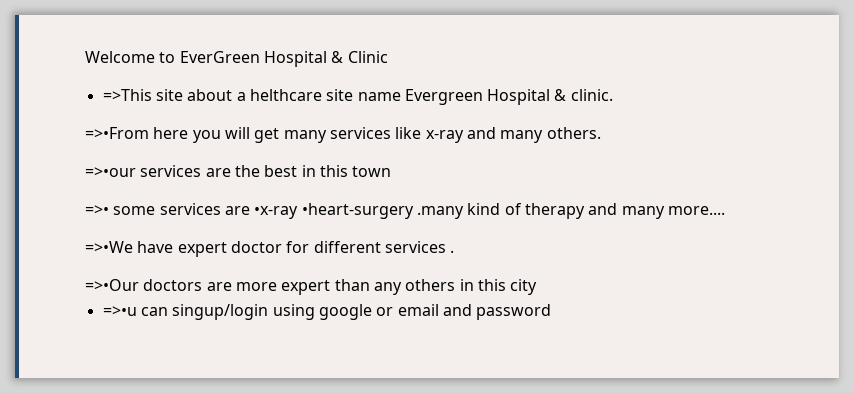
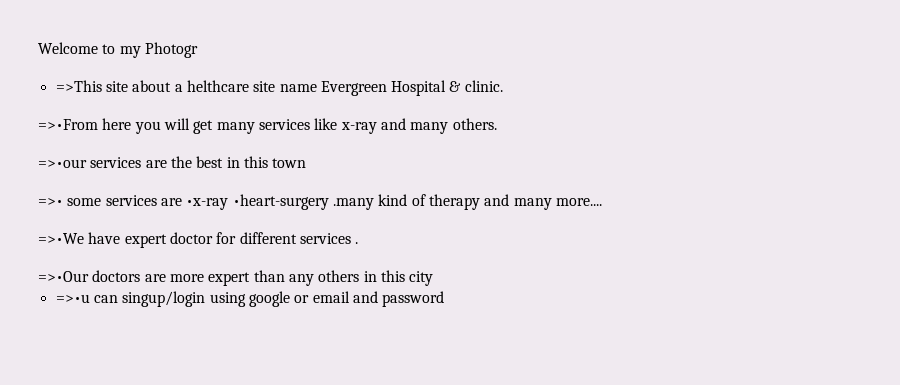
[179,51,388,67] EverGreen Hospital & Clinic -> [119,42,198,58] my Photogr

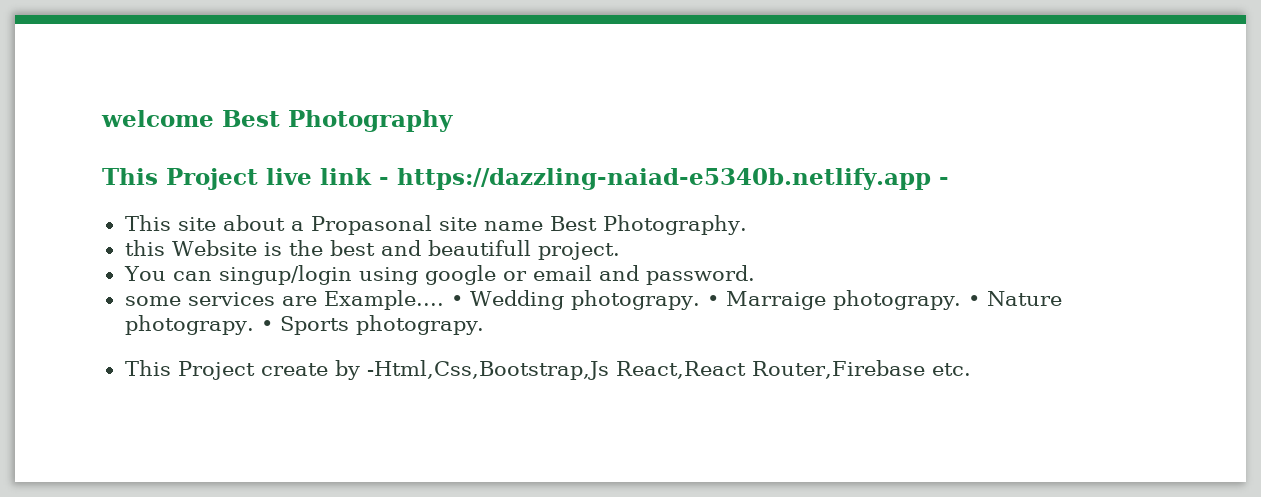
[38,42,198,58] [55,80,102,92] Welcome to my Photogr // =>This -> [101,110,453,132] [102,168,949,190] [124,215,171,231] welcome Best Photography // This Project live link - https://dazzling-naiad-e5340b.netlify.app - // This
[186,80,249,92] helthcare -> [310,215,432,235] Propasonal
[320,80,503,96] [38,118,497,134] [38,156,307,168] [38,194,602,210] [38,232,359,248] [38,270,434,286] [55,294,90,303] Evergreen Hospital & clinic. // =>•From here you will get many services like x-ray and many others. // =>•our services are the best in this town // =>• some services are •x-ray •heart-surgery .many kind of therapy and many more.... // =>•We have expert doctor for different services . // =>•Our doctors are more expert than any others in this city // =>•u -> [549,215,747,235] [124,240,620,260] [123,266,166,281] Best Photography. // this Website is the best and beautifull project. // You
[382,291,445,307] password -> [645,265,755,285] [124,290,1063,310] [124,315,485,335] [124,360,971,380] password. // some services are Example.... • Wedding photograpy. • Marraige photograpy. • Nature photograpy. • Sports photograpy. // This Project create by -Html,Css,Bootstrap,Js React,React Router,Firebase etc.

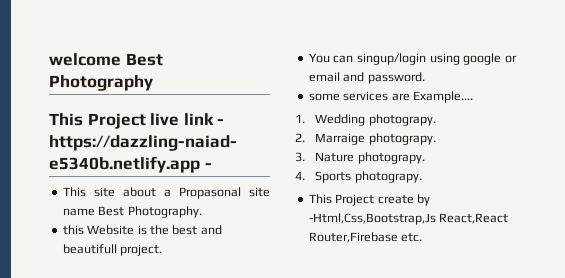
[450,295,463,306] • -> [295,114,305,123] // 1.
[706,295,719,306] • -> [295,133,305,142] // 2.
[968,295,981,306] • -> [295,152,305,162] // 3.
[260,320,273,331] • -> [295,171,305,180] // 4.

